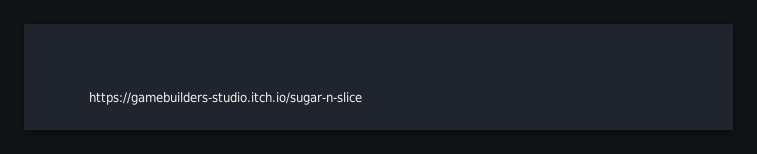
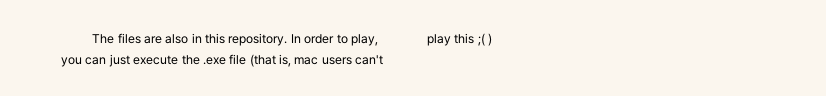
[89,92,362,105] https://gamebuilders-studio.itch.io/sugar-n-slice -> [92,33,378,46] [61,54,384,67] [427,33,493,46] The files are also in this repository. In order to play, you can just execute the .exe file (that is, mac users can't play this ;( )

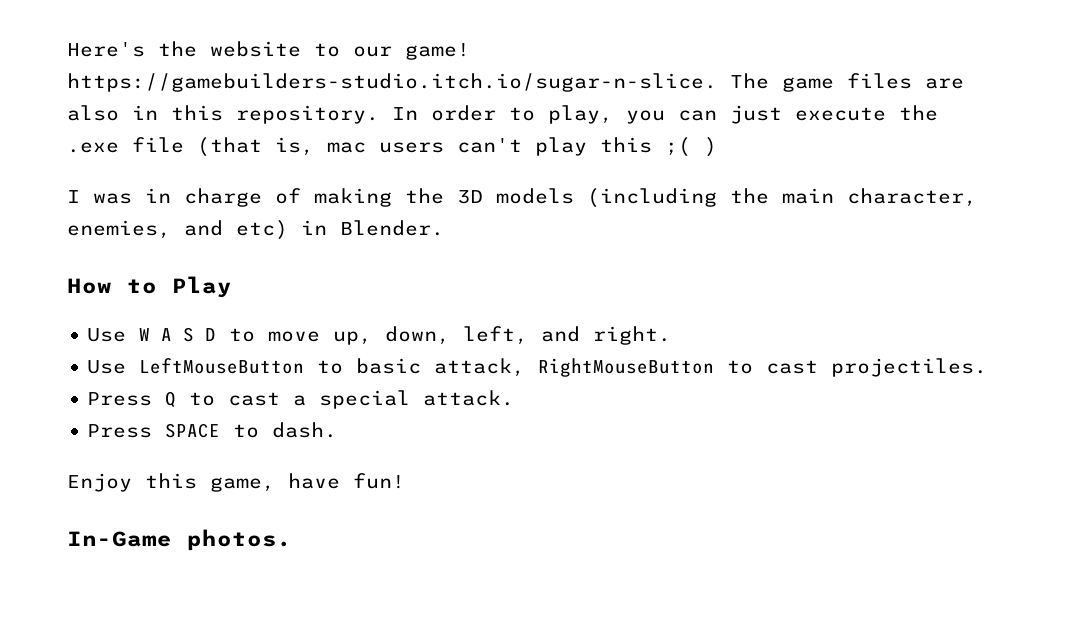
[92,34,115,44] The -> [67,41,470,60] [67,73,834,92] Here's the website to our game! https://gamebuilders-studio.itch.io/sugar-n-slice. The game
(493, 39) none -> [67,188,977,208] [67,220,444,240] [67,276,232,298] [87,326,672,345] [87,358,988,377] [87,390,515,409] [87,422,338,438] [67,473,405,492] [67,529,292,551] // I was in charge of making the 3D models (including the main character, enemies, and etc) in Blender. // How to Play // Use W A S D to move up, down, left, and right. // Use LeftMouseButton to basic attack, RightMouseButton to cast projectiles. // Press Q to cast a special attack. // Press SPACE to dash. // Enjoy this game, have fun! // In-Game photos.

